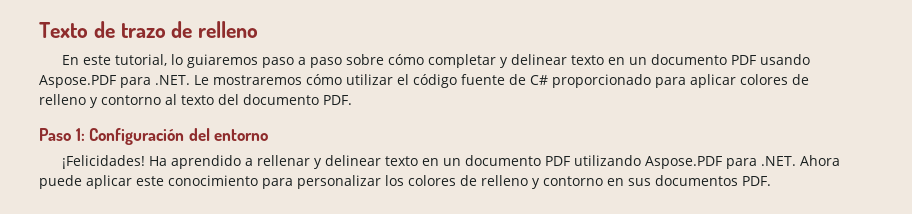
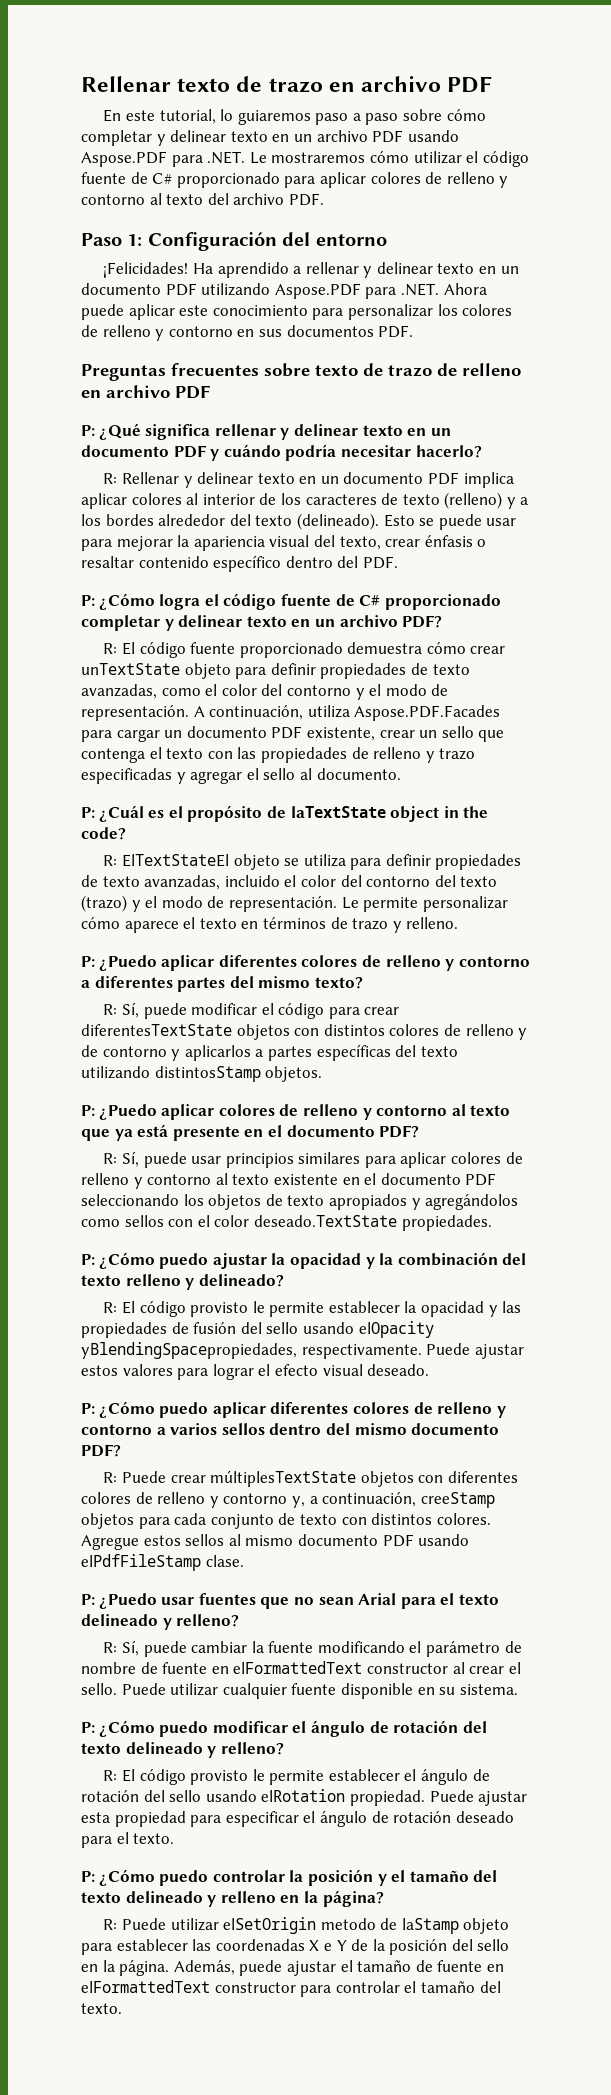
[39,21,259,38] Texto de trazo de relleno -> [81,76,493,93] Rellenar texto de trazo en archivo PDF
[650,54,727,65] documento -> [316,130,368,142] archivo
[243,94,319,105] documento -> [233,193,285,205] archivo
(771, 181) none -> [81,363,521,381] [81,385,210,399] [81,423,451,440] [81,444,482,461] [103,472,514,488] [81,492,529,509] [81,513,517,530] [81,535,487,551] [81,555,398,572] [81,593,501,610] [81,615,443,631] [103,642,506,658] [81,663,470,679] [81,684,449,700] [81,705,501,721] [81,726,505,742] [81,747,476,763] [81,768,401,784] [81,805,489,822] [81,827,126,840] [103,854,522,870] [81,875,498,890] [81,895,508,912] [81,917,459,933] [81,955,530,971] [81,976,363,992] [103,1002,400,1019] [81,1024,528,1040] [81,1044,458,1061] [81,1066,323,1082] [81,1104,511,1120] [81,1124,420,1141] [103,1151,523,1168] [81,1173,497,1189] [81,1194,519,1210] [81,1215,492,1231] [81,1252,527,1269] [81,1274,284,1290] [103,1301,522,1317] [81,1321,434,1338] [81,1342,524,1359] [81,1364,430,1380] [81,1401,506,1418] [81,1423,500,1435] [81,1444,121,1457] [103,1470,518,1487] [81,1492,495,1508] [81,1513,491,1529] [81,1534,470,1550] [81,1554,244,1571] [81,1593,499,1609] [81,1614,240,1630] [103,1640,522,1657] [81,1661,521,1674] [81,1683,518,1699] [81,1720,487,1737] [81,1742,284,1758] [103,1769,490,1785] [81,1789,528,1806] [81,1811,514,1827] [81,1832,175,1848] [81,1869,498,1886] [81,1890,384,1907] [103,1917,510,1934] [81,1939,510,1955] [81,1960,504,1976] [81,1980,501,1997] [81,2003,122,2014] // Preguntas frecuentes sobre texto de trazo de relleno en archivo PDF // P: ¿Qué significa rellenar y delinear texto en un documento PDF y cuándo podría necesitar hacerlo? // R: Rellenar y delinear texto en un documento PDF implica aplicar colores al interior de los caracteres de texto (relleno) y a los bordes alrededor del texto (delineado). Esto se puede usar para mejorar la apariencia visual del texto, crear énfasis o resaltar contenido específico dentro del PDF. // P: ¿Cómo logra el código fuente de C# proporcionado completar y delinear texto en un archivo PDF? // R: El código fuente proporcionado demuestra cómo crear unTextState objeto para definir propiedades de texto avanzadas, como el color del contorno y el modo de representación. A continuación, utiliza Aspose.PDF.Facades para cargar un documento PDF existente, crear un sello que contenga el texto con las propiedades de relleno y trazo especificadas y agregar el sello al documento. // P: ¿Cuál es el propósito de laTextState object in the code? // R: ElTextStateEl objeto se utiliza para definir propiedades de texto avanzadas, incluido el color del contorno del texto (trazo) y el modo de representación. Le permite personalizar cómo aparece el texto en términos de trazo y relleno. // P: ¿Puedo aplicar diferentes colores de relleno y contorno a diferentes partes del mismo texto? // R: Sí, puede modificar el código para crear diferentesTextState objetos con distintos colores de relleno y de contorno y aplicarlos a partes específicas del texto utilizando distintosStamp objetos. // P: ¿Puedo aplicar colores de relleno y contorno al texto que ya está presente en el documento PDF? // R: Sí, puede usar principios similares para aplicar colores de relleno y contorno al texto existente en el documento PDF seleccionando los objetos de texto apropiados y agregándolos como sellos con el color deseado.TextState propiedades. // P: ¿Cómo puedo ajustar la opacidad y la combinación del texto relleno y delineado? // R: El código provisto le permite establecer la opacidad y las propiedades de fusión del sello usando elOpacity yBlendingSpacepropiedades, respectivamente. Puede ajustar estos valores para lograr el efecto visual deseado. // P: ¿Cómo puedo aplicar diferentes colores de relleno y contorno a varios sellos dentro del mismo documento PDF? // R: Puede crear múltiplesTextState objetos con diferentes colores de relleno y contorno y, a continuación, creeStamp objetos para cada conjunto de texto con distintos colores. Agregue estos sellos al mismo documento PDF usando elPdfFileStamp clase. // P: ¿Puedo usar fuentes que no sean Arial para el texto delineado y relleno? // R: Sí, puede cambiar la fuente modificando el parámetro de nombre de fuente en elFormattedText constructor al crear el sello. Puede utilizar cualquier fuente disponible en su sistema. // P: ¿Cómo puedo modificar el ángulo de rotación del texto delineado y relleno? // R: El código provisto le permite establecer el ángulo de rotación del sello usando elRotation propiedad. Puede ajustar esta propiedad para especificar el ángulo de rotación deseado para el texto. // P: ¿Cómo puedo controlar la posición y el tamaño del texto delineado y relleno en la página? // R: Puede utilizar elSetOrigin metodo de laStamp objeto para establecer las coordenadas X e Y de la posición del sello en la página. Además, puede ajustar el tamaño de fuente en elFormattedText constructor para controlar el tamaño del texto.

